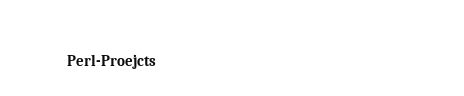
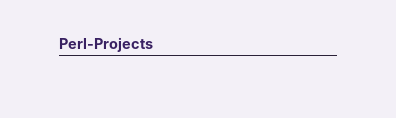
[67,54,156,69] Perl-Proejcts -> [59,37,153,52] Perl-Projects

